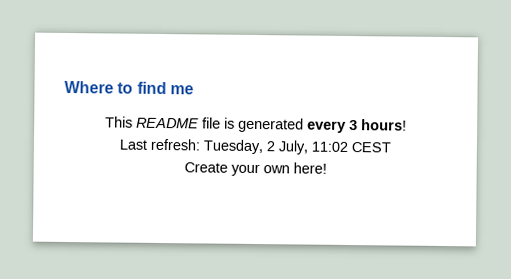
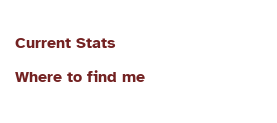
(64, 87) none -> [15,38,116,48] Current Stats //
[105,116,407,133] [119,138,391,155] [183,162,327,177] // This README file is generated every 3 hours! // Last refresh: Tuesday, 2 July, 11:02 CEST // Create your own here! -> (145, 78) none

